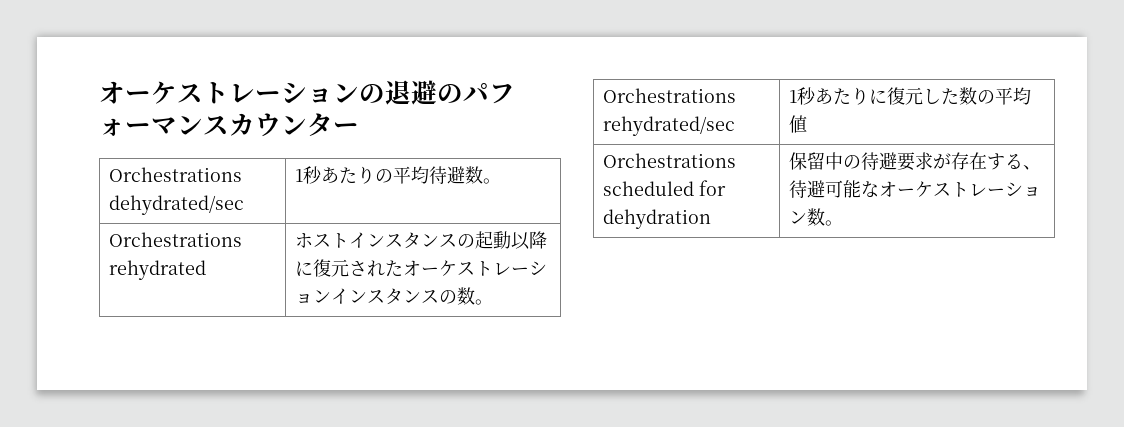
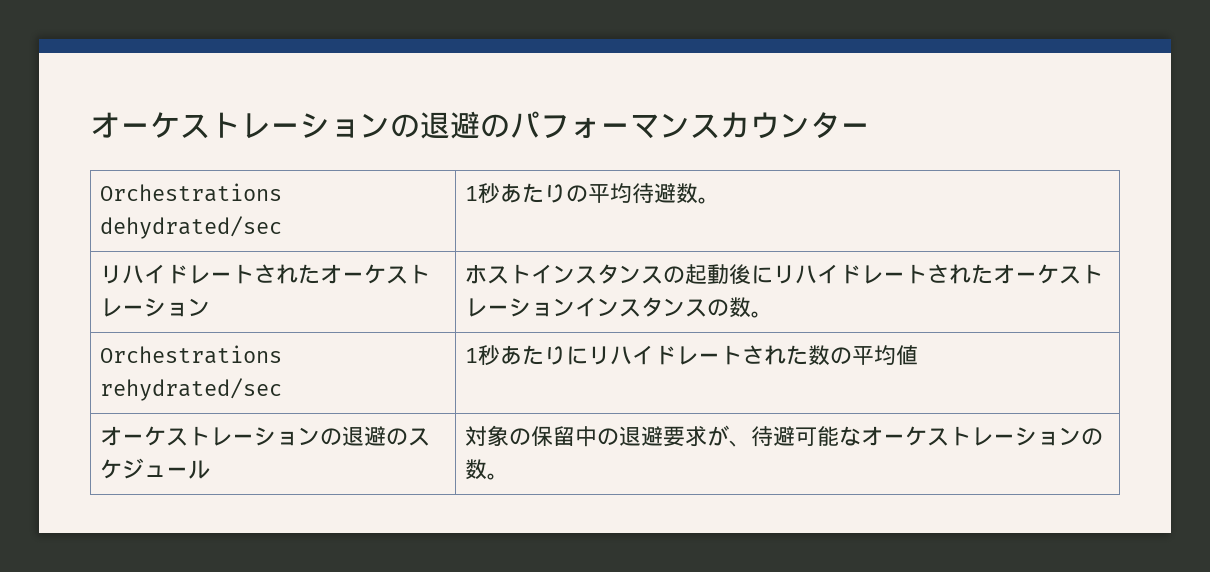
[108,232,242,247] [108,260,206,280] Orchestrations rehydrated -> [99,264,430,284] [99,298,210,317] リハイドレートされたオーケストレーション
[510,231,547,250] [294,259,349,277] 以降に復元 -> [728,264,927,285] 後にリハイドレート
[886,87,941,105] 復元し -> [587,345,786,365] リハイドレートされ
[602,153,736,168] [602,180,726,196] [602,209,711,229] Orchestrations scheduled for dehydration | -> [99,426,430,446] [99,458,210,479] [464,425,531,446] オーケストレーションの退避のスケジュール | 対象の
[860,152,879,170] 待 -> [618,426,641,446] 退
[950,152,1023,170] 存在する -> (729, 435) none
(807, 217) none -> [1080,428,1103,445] の

